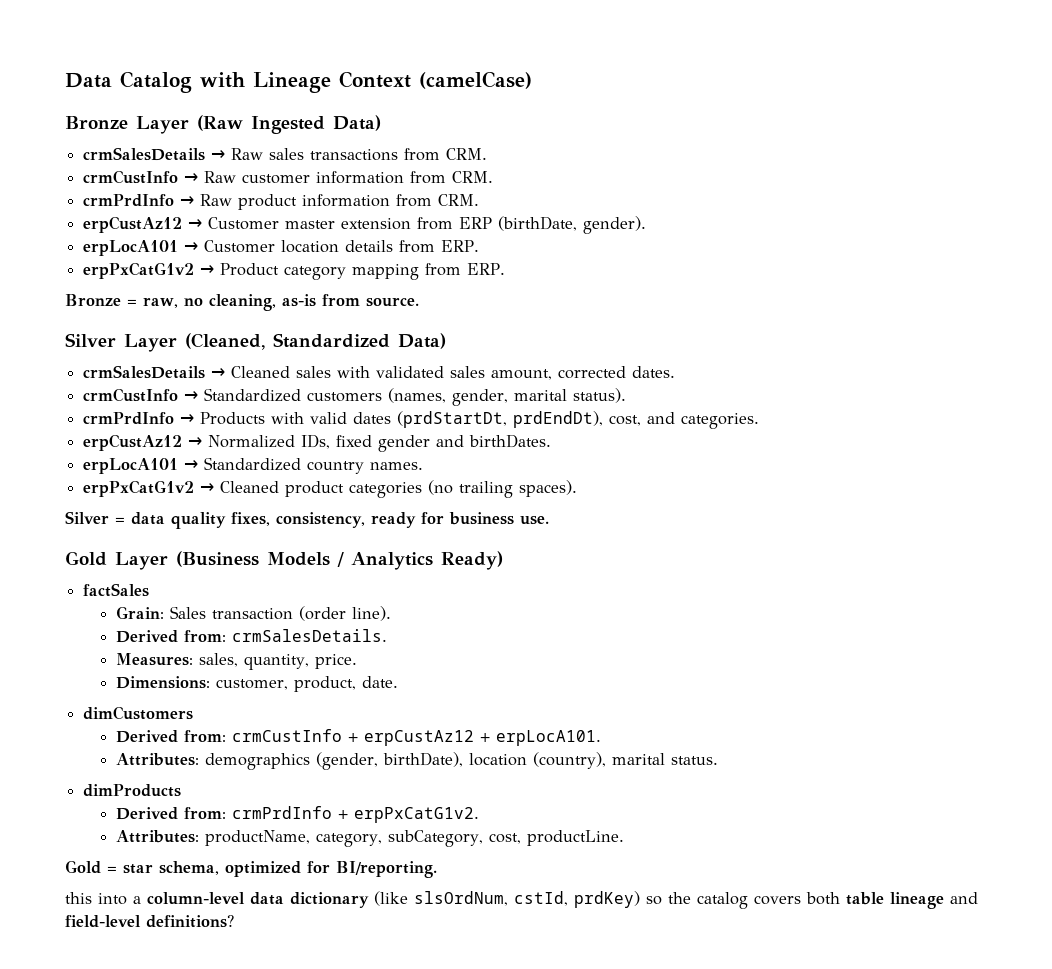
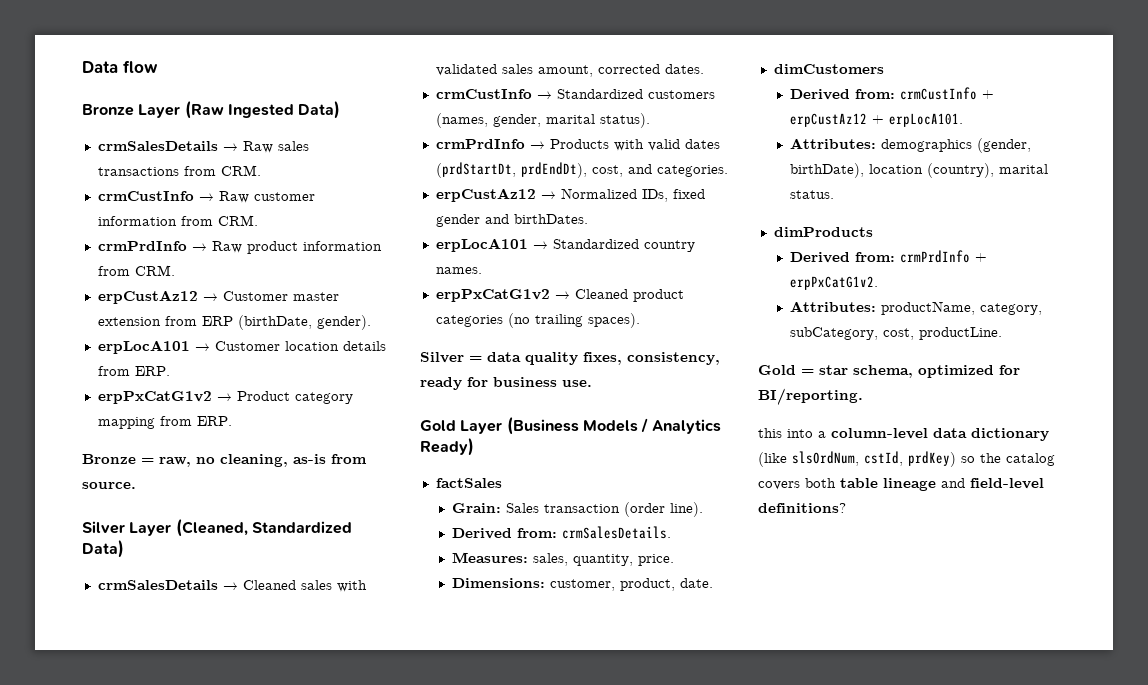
[120,71,532,93] Catalog with Lineage Context (camelCase) -> [123,60,158,73] flow

